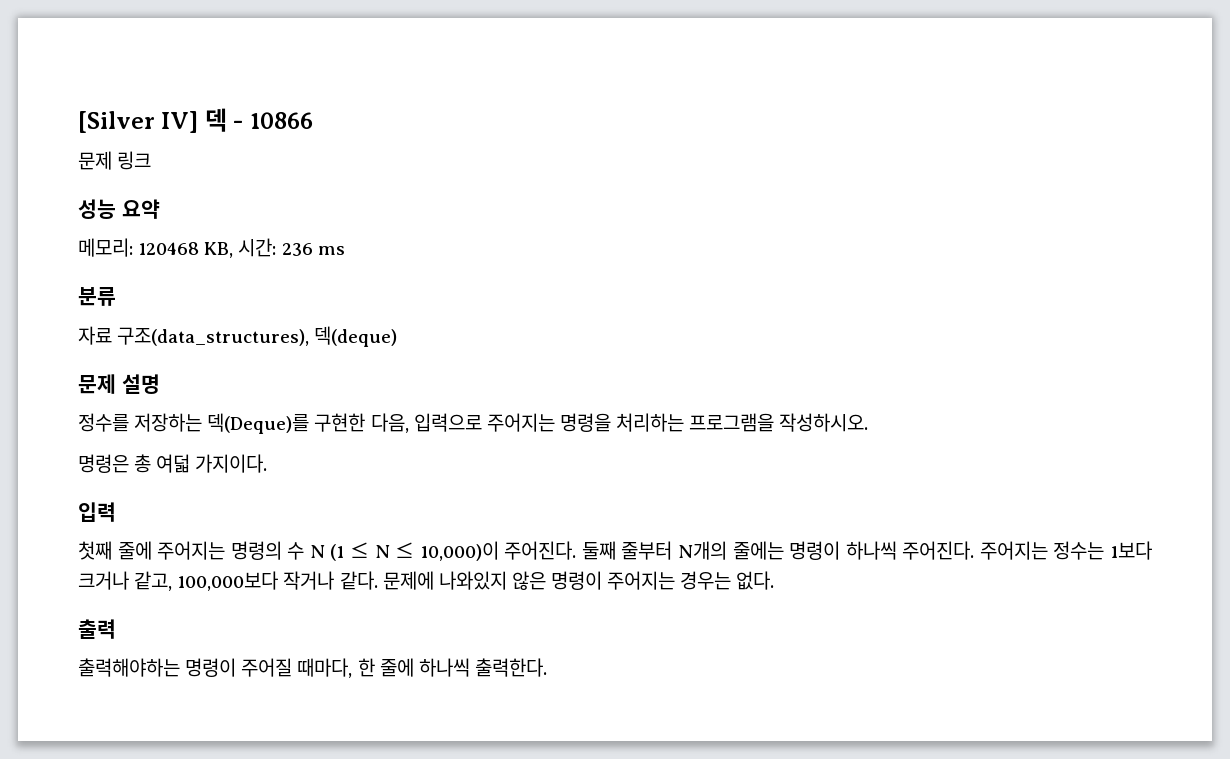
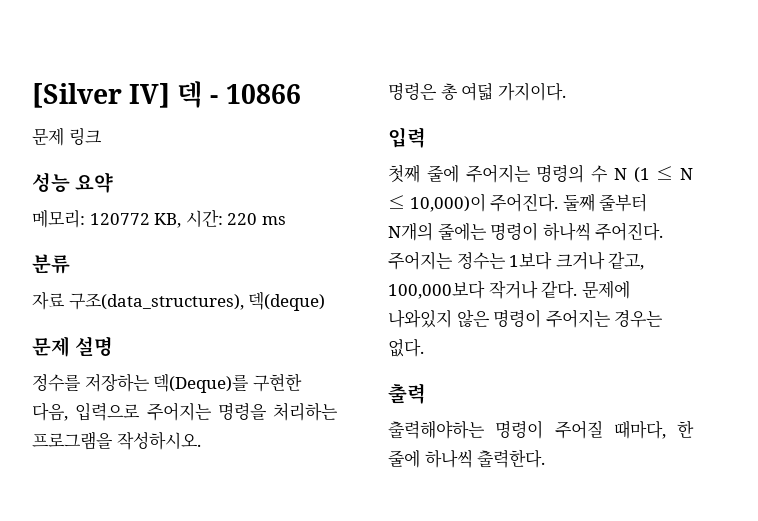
[138,242,200,255] 120468 -> [89,213,150,225] 120772
[281,243,313,256] 236 -> [227,213,258,225] 220

